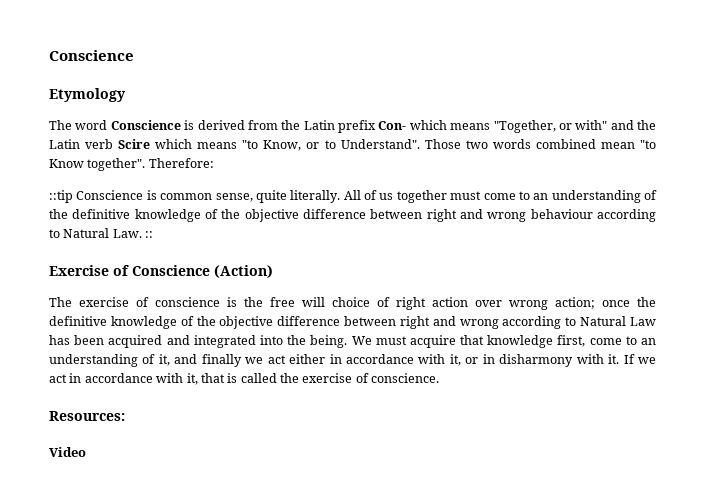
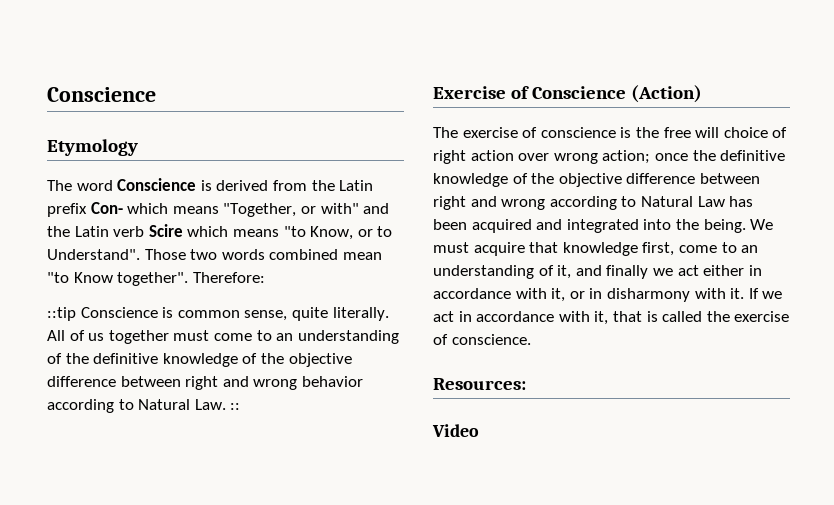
[530,209,593,219] behaviour -> [301,376,363,387] behavior

